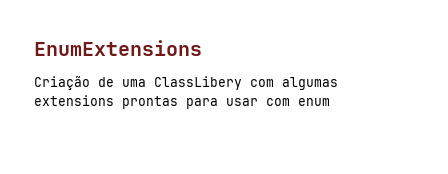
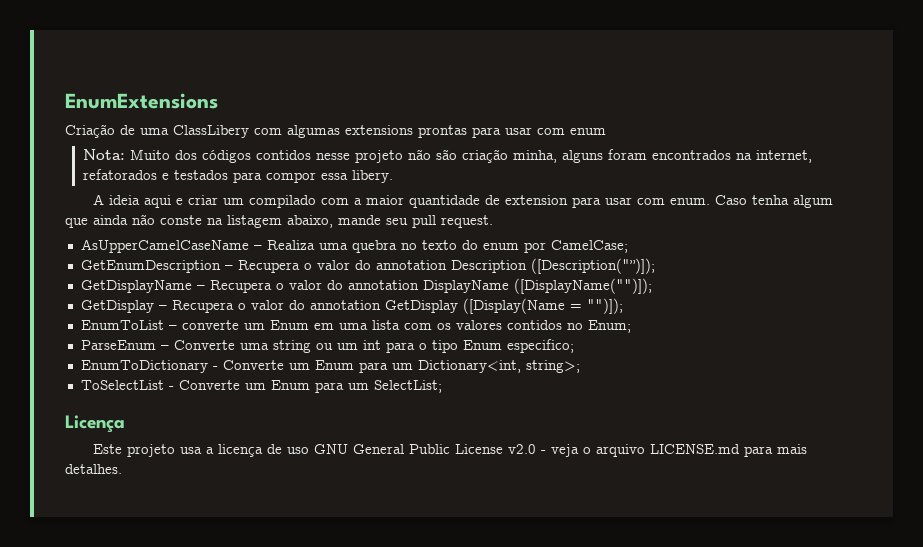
(330, 102) none -> [82,149,812,163] [82,169,393,183] [93,194,834,208] [65,214,493,228] [80,239,628,253] [80,258,655,274] [80,278,652,294] [80,298,623,314] [80,320,631,333] [80,339,574,353] [80,360,580,373] [80,380,442,393] [65,415,125,433] [93,444,808,457] [65,464,122,474] // Nota: Muito dos códigos contidos nesse projeto não são criação minha, alguns foram encontrados na internet, refatorados e testados para compor essa libery. // A ideia aqui e criar um compilado com a maior quantidade de extension para usar com enum. Caso tenha algum que ainda não conste na listagem abaixo, mande seu pull request. // AsUpperCamelCaseName – Realiza uma quebra no texto do enum por CamelCase; // GetEnumDescription – Recupera o valor do annotation Description ([Description("”)]); // GetDisplayName – Recupera o valor do annotation DisplayName ([DisplayName("")]); // GetDisplay – Recupera o valor do annotation GetDisplay ([Display(Name = "")]); // EnumToList – converte um Enum em uma lista com os valores contidos no Enum; // ParseEnum – Converte uma string ou um int para o tipo Enum especifico; // EnumToDictionary - Converte um Enum para um Dictionary<int, string>; // ToSelectList - Converte um Enum para um SelectList; // Licença // Este projeto usa a licença de uso GNU General Public License v2.0 - veja o arquivo LICENSE.md para mais detalhes.

